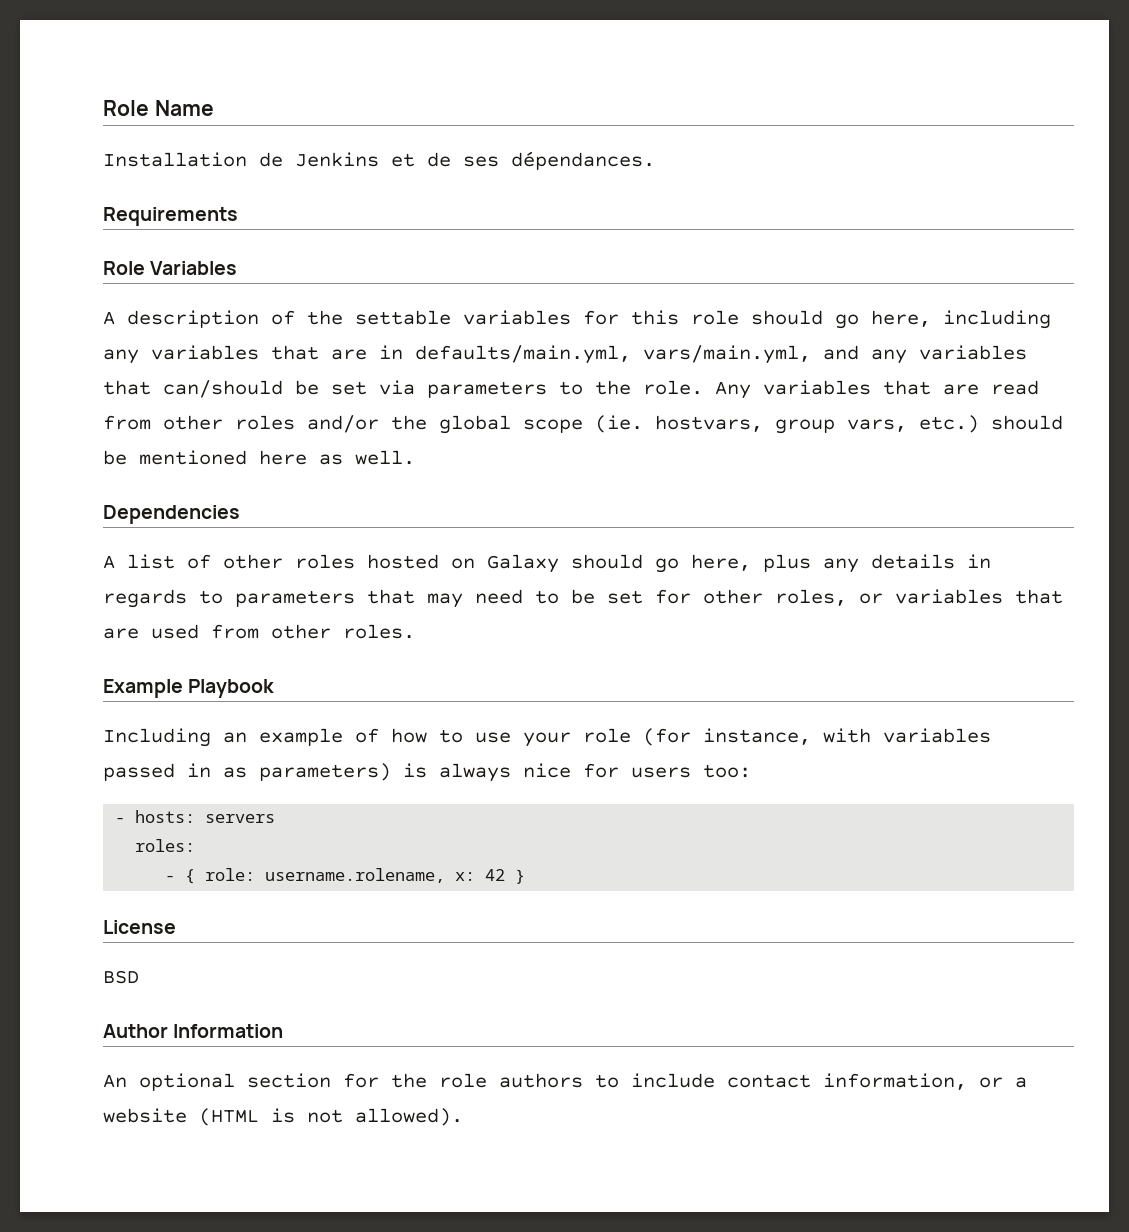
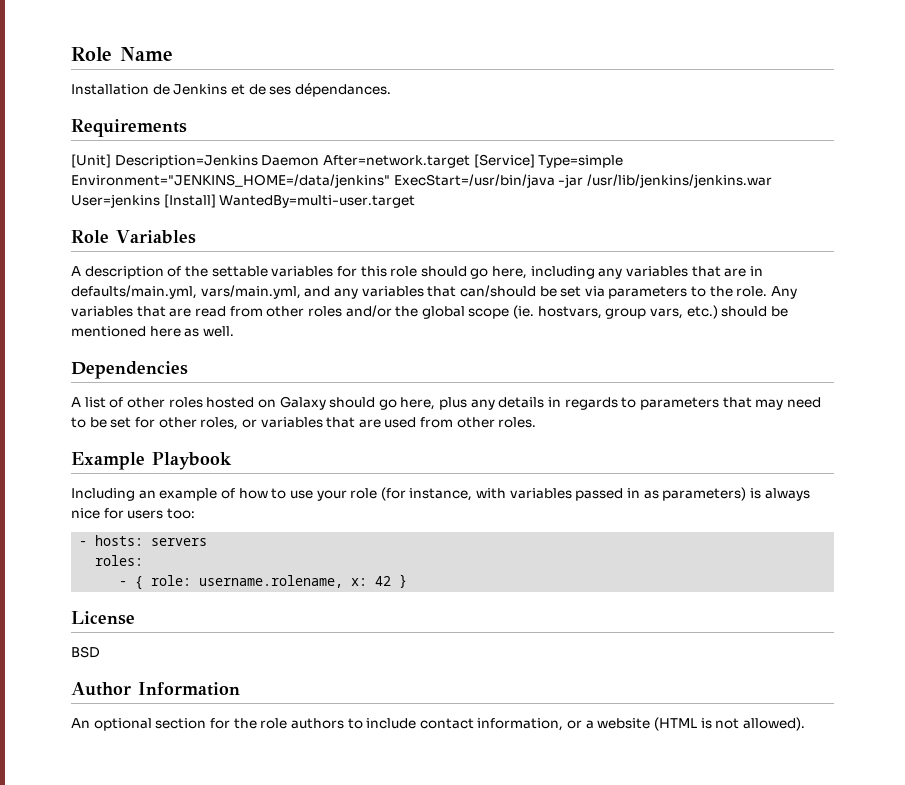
(238, 216) none -> [71,154,624,168] [71,174,772,188] [71,194,416,208] // [Unit] Description=Jenkins Daemon After=network.target [Service] Type=simple Environment="JENKINS_HOME=/data/jenkins" ExecStart=/usr/bin/java -jar /usr/lib/jenkins/jenkins.war User=jenkins [Install] WantedBy=multi-user.target

